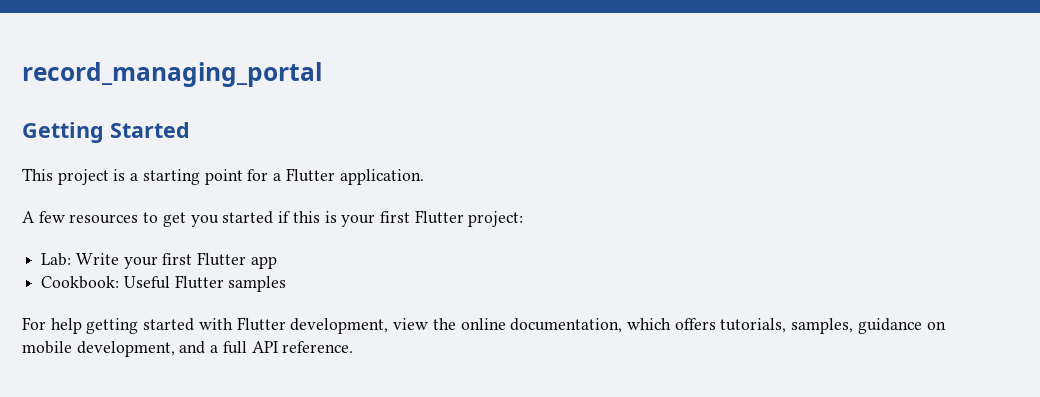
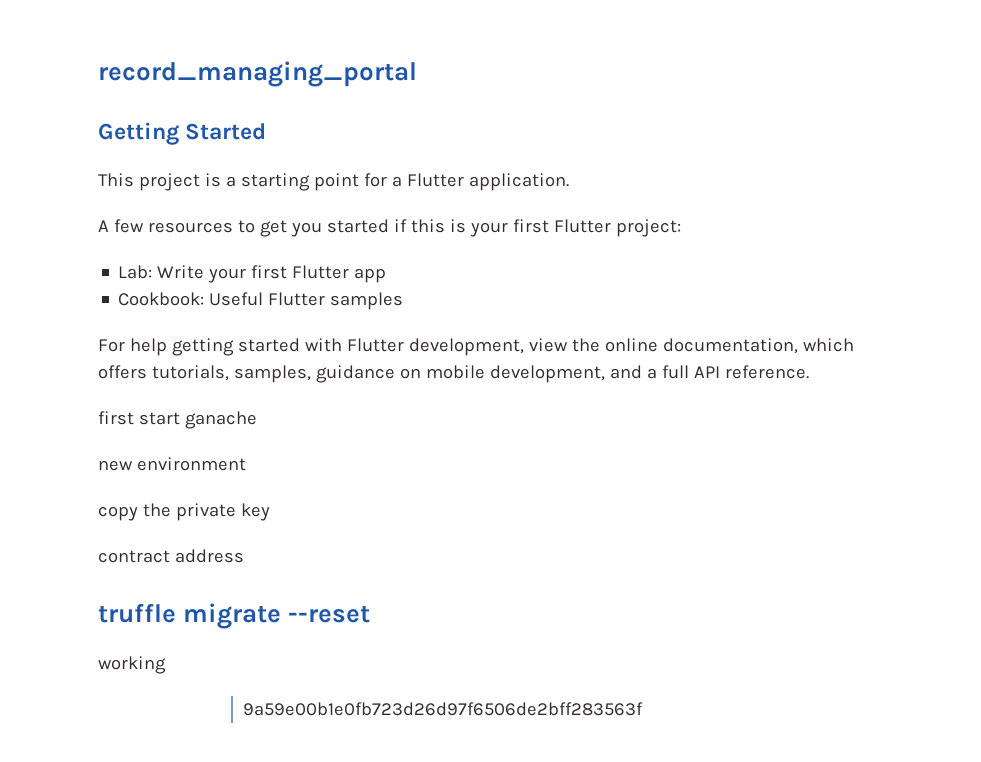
(354, 347) none -> [98,411,257,429] [98,457,246,471] [98,503,270,521] [98,549,244,563] [98,603,371,629] [98,656,166,674] [243,702,644,716] // first start ganache // new environment // copy the private key // contract address // truffle migrate --reset // working // 9a59e00b1e0fb723d26d97f6506de2bff283563f

